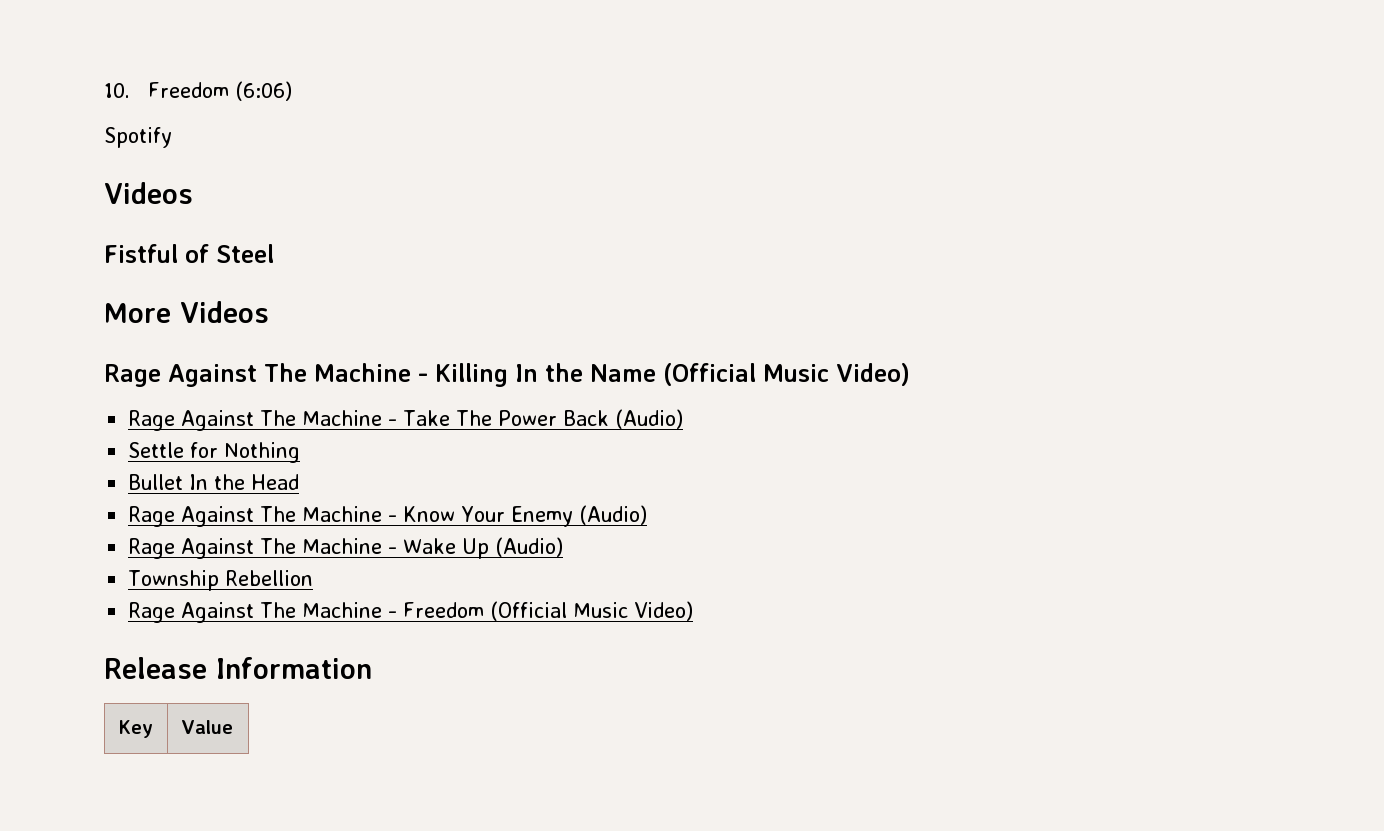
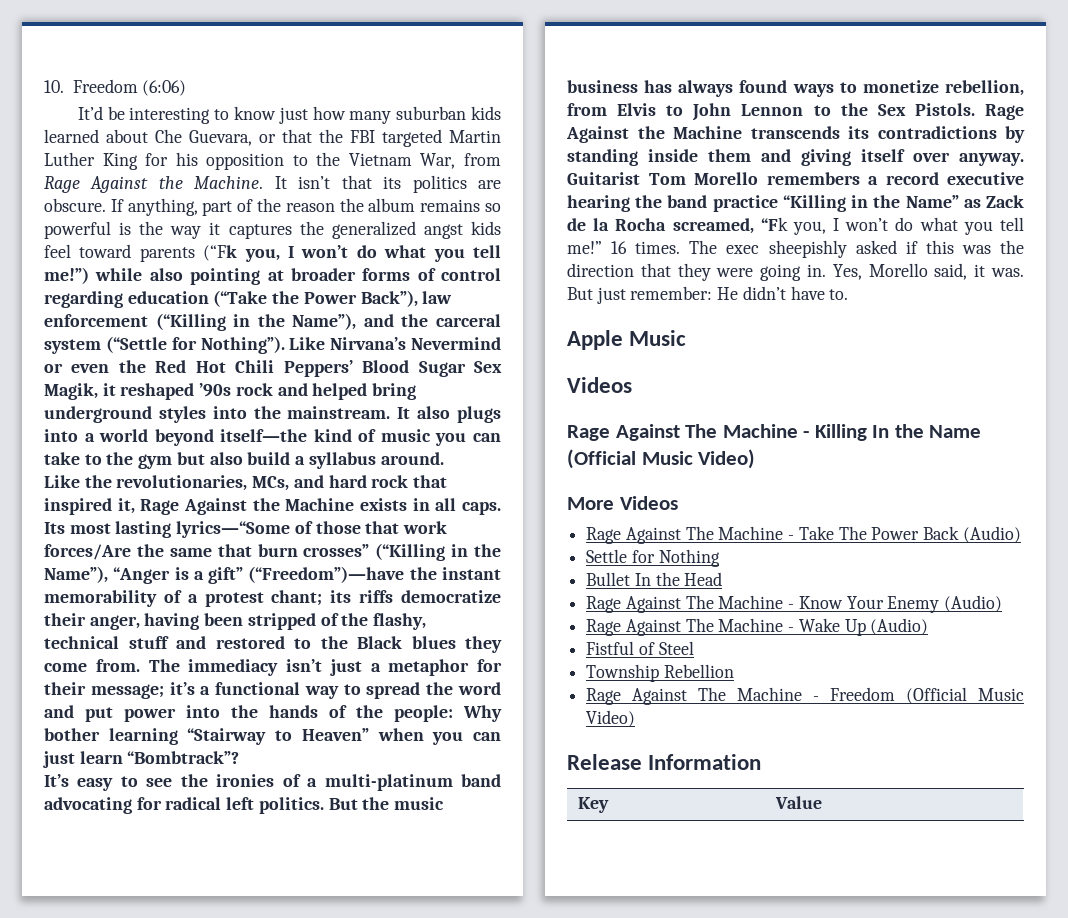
[104,127,172,148] [104,182,193,204] [104,244,274,263] [104,303,171,323] Spotify // Videos // Fistful of Steel // More -> [77,106,502,124] [44,129,501,147] [44,152,501,170] [44,175,502,193] [44,198,502,216] [44,221,501,239] [44,244,501,262] [44,267,501,285] [44,290,453,308] [44,313,501,331] [44,336,501,354] [44,360,503,377] [44,383,417,400] [44,406,501,423] [44,429,501,446] [44,452,444,469] [44,475,448,491] [44,498,502,515] [44,521,448,538] [44,543,501,561] [44,566,501,584] [44,590,501,607] [44,613,427,630] [44,636,502,653] [44,659,502,676] [44,682,501,699] [44,705,502,722] [44,728,502,745] [43,751,240,768] [44,774,502,791] [44,797,445,814] [567,80,1024,97] [567,103,1024,121] [566,126,1025,143] [567,149,1024,166] [567,172,1024,185] [567,195,1024,212] [567,217,1024,235] [567,240,1024,258] [567,263,1024,281] [567,286,849,304] [567,330,687,350] It’d be interesting to know just how many suburban kids learned about Che Guevara, or that the FBI targeted Martin Luther King for his opposition to the Vietnam War, from Rage Against the Machine. It isn’t that its politics are obscure. If anything, part of the reason the album remains so powerful is the way it captures the generalized angst kids feel toward parents (“Fk you, I won’t do what you tell me!”) while also pointing at broader forms of control regarding education (“Take the Power Back”), law enforcement (“Killing in the Name”), and the carceral system (“Settle for Nothing”). Like Nirvana’s Nevermind or even the Red Hot Chili Peppers’ Blood Sugar Sex Magik, it reshaped ’90s rock and helped bring underground styles into the mainstream. It also plugs into a world beyond itself—the kind of music you can take to the gym but also build a syllabus around. // Like the revolutionaries, MCs, and hard rock that inspired it, Rage Against the Machine exists in all caps. Its most lasting lyrics—“Some of those that work forces/Are the same that burn crosses” (“Killing in the Name”), “Anger is a gift” (“Freedom”)—have the instant memorability of a protest chant; its riffs democratize their anger, having been stripped of the flashy, technical stuff and restored to the Black blues they come from. The immediacy isn’t just a metaphor for their message; it’s a functional way to spread the word and put power into the hands of the people: Why bother learning “Stairway to Heaven” when you can just learn “Bombtrack”? // It’s easy to see the ironies of a multi-platinum band advocating for radical left politics. But the music business has always found ways to monetize rebellion, from Elvis to John Lennon to the Sex Pistols. Rage Against the Machine transcends its contradictions by standing inside them and giving itself over anyway. Guitarist Tom Morello remembers a record executive hearing the band practice “Killing in the Name” as Zack de la Rocha screamed, “Fk you, I won’t do what you tell me!” 16 times. The exec sheepishly asked if this was the direction that they were going in. Yes, Morello said, it was. But just remember: He didn’t have to. // Apple Music //
(910, 374) none -> [567,496,678,510] // More Videos
(564, 547) none -> [586,641,694,655] // Fistful of Steel

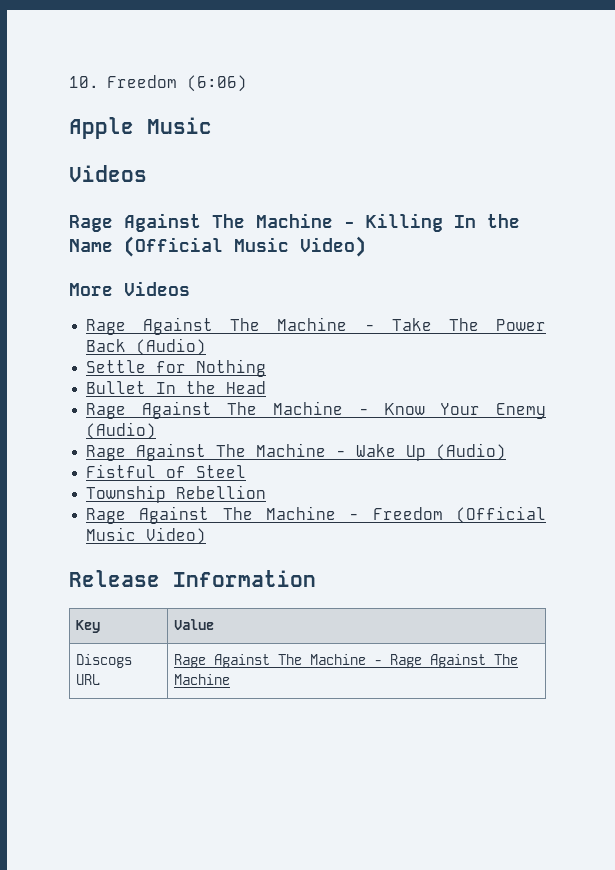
[77,106,502,124] [44,129,501,147] [44,152,501,170] [44,175,502,193] [44,198,502,216] [44,221,501,239] [44,244,501,262] [44,267,501,285] [44,290,453,308] [44,313,501,331] [44,336,501,354] [44,360,503,377] [44,383,417,400] [44,406,501,423] [44,429,501,446] [44,452,444,469] [44,475,448,491] [44,498,502,515] [44,521,448,538] [44,543,501,561] [44,566,501,584] [44,590,501,607] [44,613,427,630] [44,636,502,653] [44,659,502,676] [44,682,501,699] [44,705,502,722] [44,728,502,745] [43,751,240,768] [44,774,502,791] [44,797,445,814] [567,80,1024,97] [567,103,1024,121] [566,126,1025,143] [567,149,1024,166] [567,172,1024,185] [567,195,1024,212] [567,217,1024,235] [567,240,1024,258] [567,263,1024,281] [567,286,849,304] // It’d be interesting to know just how many suburban kids learned about Che Guevara, or that the FBI targeted Martin Luther King for his opposition to the Vietnam War, from Rage Against the Machine. It isn’t that its politics are obscure. If anything, part of the reason the album remains so powerful is the way it captures the generalized angst kids feel toward parents (“Fk you, I won’t do what you tell me!”) while also pointing at broader forms of control regarding education (“Take the Power Back”), law enforcement (“Killing in the Name”), and the carceral system (“Settle for Nothing”). Like Nirvana’s Nevermind or even the Red Hot Chili Peppers’ Blood Sugar Sex Magik, it reshaped ’90s rock and helped bring underground styles into the mainstream. It also plugs into a world beyond itself—the kind of music you can take to the gym but also build a syllabus around. // Like the revolutionaries, MCs, and hard rock that inspired it, Rage Against the Machine exists in all caps. Its most lasting lyrics—“Some of those that work forces/Are the same that burn crosses” (“Killing in the Name”), “Anger is a gift” (“Freedom”)—have the instant memorability of a protest chant; its riffs democratize their anger, having been stripped of the flashy, technical stuff and restored to the Black blues they come from. The immediacy isn’t just a metaphor for their message; it’s a functional way to spread the word and put power into the hands of the people: Why bother learning “Stairway to Heaven” when you can just learn “Bombtrack”? // It’s easy to see the ironies of a multi-platinum band advocating for radical left politics. But the music business has always found ways to monetize rebellion, from Elvis to John Lennon to the Sex Pistols. Rage Against the Machine transcends its contradictions by standing inside them and giving itself over anyway. Guitarist Tom Morello remembers a record executive hearing the band practice “Killing in the Name” as Zack de la Rocha screamed, “Fk you, I won’t do what you tell me!” 16 times. The exec sheepishly asked if this was the direction that they were going in. Yes, Morello said, it was. But just remember: He didn’t have to. -> (247, 83) none
(823, 802) none -> [76,654,133,668] [76,674,101,685] [174,654,519,668] [174,674,231,685] // Discogs URL | Rage Against The Machine - Rage Against The Machine

